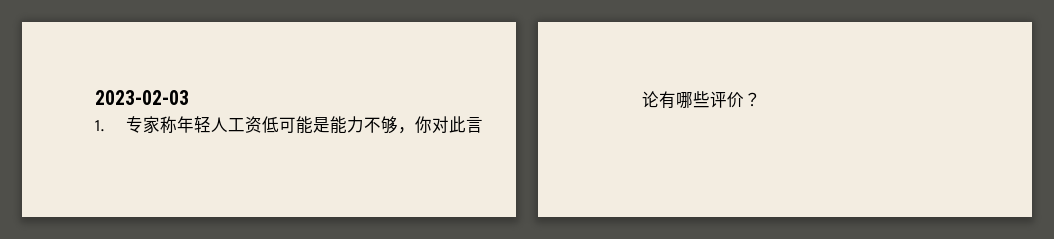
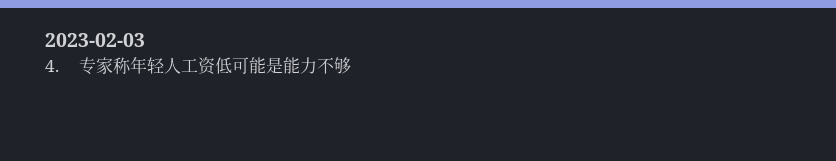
[95,120,105,132] 1. -> [45,60,59,72] 4.
[397,116,483,134] [641,91,761,109] ，你对此言论有哪些评价？ -> (351, 65) none

